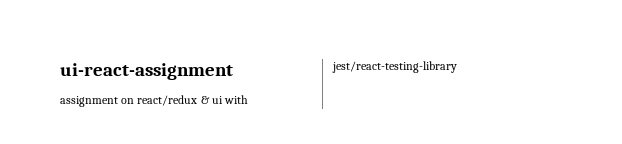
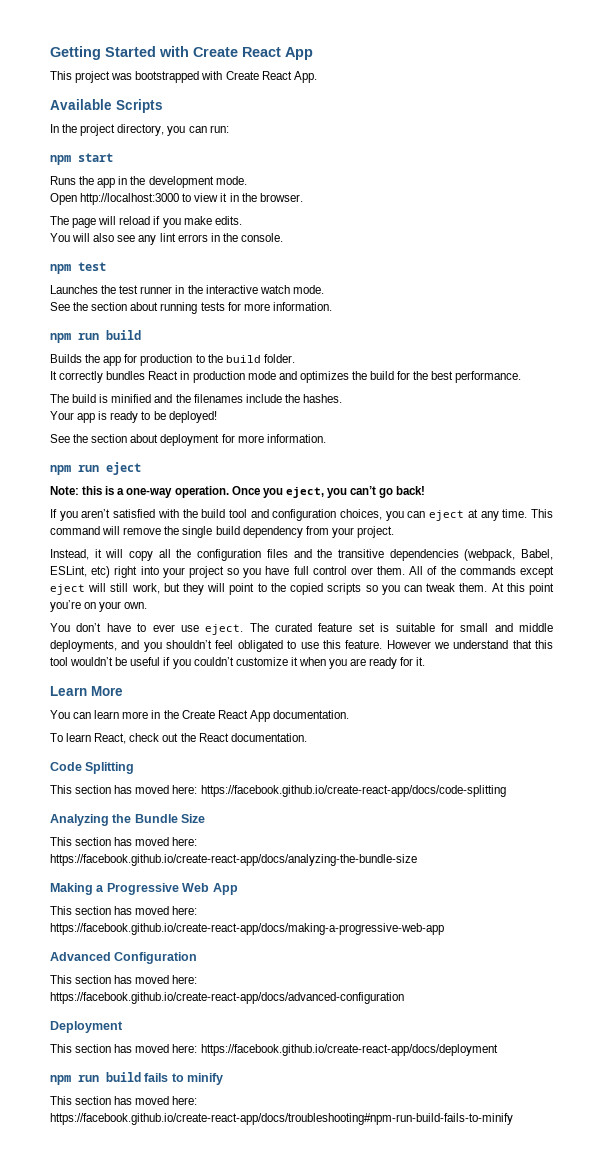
[60,63,233,80] [60,95,249,107] [332,61,457,73] ui-react-assignment // assignment on react/redux & ui with jest/react-testing-library -> [50,46,313,60] [50,71,317,83] [50,99,163,113] [50,124,229,136] [50,153,113,165] [50,176,247,188] [50,193,303,205] [50,216,242,228] [50,233,283,245] [50,262,106,274] [50,285,324,294] [50,302,332,314] [50,330,141,343] [50,354,295,366] [50,371,522,383] [50,394,342,403] [50,411,217,423] [50,434,326,446] [50,462,141,475] [50,486,426,498] [50,509,553,521] [50,526,394,538] [50,549,553,561] [50,566,555,578] [50,583,555,595] [50,600,148,612] [50,623,553,635] [50,640,553,652] [50,657,426,669] [50,686,123,696] [50,710,349,722] [50,733,307,744] [50,762,135,774] [50,785,506,797] [50,814,206,826] [50,837,198,846] [50,854,417,866] [50,883,238,895] [50,906,198,915] [50,923,444,935] [50,952,198,964] [50,975,198,984] [50,992,404,1004] [50,1021,123,1033] [50,1044,498,1056] [50,1072,224,1085] [50,1096,198,1105] [50,1113,513,1125] Getting Started with Create React App // This project was bootstrapped with Create React App. // Available Scripts // In the project directory, you can run: // npm start // Runs the app in the development mode. // Open http://localhost:3000 to view it in the browser. // The page will reload if you make edits. // You will also see any lint errors in the console. // npm test // Launches the test runner in the interactive watch mode. // See the section about running tests for more information. // npm run build // Builds the app for production to the build folder. // It correctly bundles React in production mode and optimizes the build for the best performance. // The build is minified and the filenames include the hashes. // Your app is ready to be deployed! // See the section about deployment for more information. // npm run eject // Note: this is a one-way operation. Once you eject, you can’t go back! // If you aren’t satisfied with the build tool and configuration choices, you can eject at any time. This command will remove the single build dependency from your project. // Instead, it will copy all the configuration files and the transitive dependencies (webpack, Babel, ESLint, etc) right into your project so you have full control over them. All of the commands except eject will still work, but they will point to the copied scripts so you can tweak them. At this point you’re on your own. // You don’t have to ever use eject. The curated feature set is suitable for small and middle deployments, and you shouldn’t feel obligated to use this feature. However we understand that this tool wouldn’t be useful if you couldn’t customize it when you are ready for it. // Learn More // You can learn more in the Create React App documentation. // To learn React, check out the React documentation. // Code Splitting // This section has moved here: https://facebook.github.io/create-react-app/docs/code-splitting // Analyzing the Bundle Size // This section has moved here: https://facebook.github.io/create-react-app/docs/analyzing-the-bundle-size // Making a Progressive Web App // This section has moved here: https://facebook.github.io/create-react-app/docs/making-a-progressive-web-app // Advanced Configuration // This section has moved here: https://facebook.github.io/create-react-app/docs/advanced-configuration // Deployment // This section has moved here: https://facebook.github.io/create-react-app/docs/deployment // npm run build fails to minify // This section has moved here: https://facebook.github.io/create-react-app/docs/troubleshooting#npm-run-build-fails-to-minify

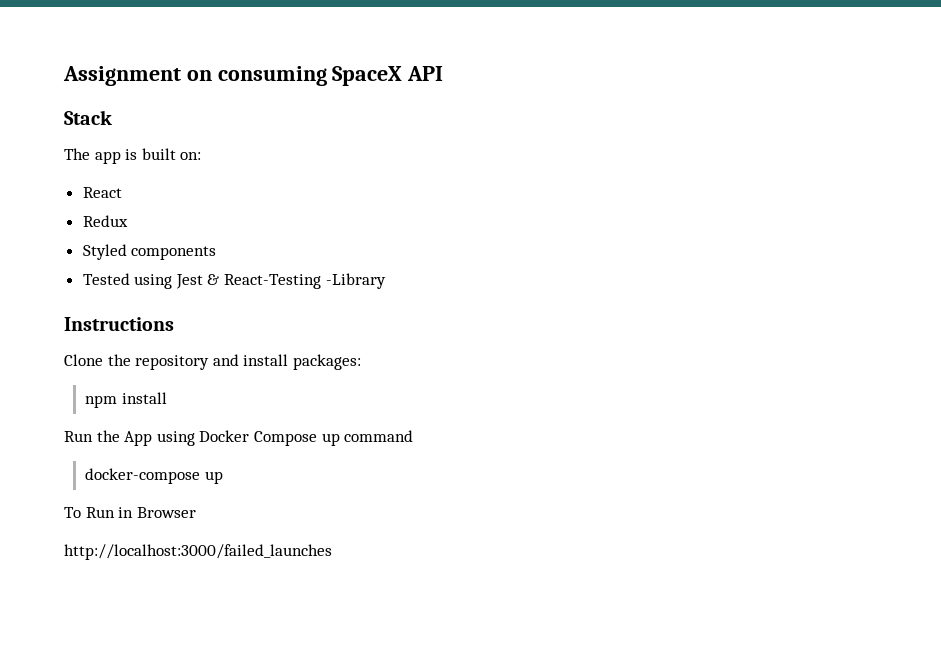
[50,46,313,60] [50,71,317,83] [50,99,163,113] [50,124,229,136] [50,153,113,165] [50,176,247,188] [50,193,303,205] [50,216,242,228] [50,233,283,245] [50,262,106,274] [50,285,324,294] [50,302,332,314] [50,330,141,343] [50,354,295,366] [50,371,522,383] [50,394,342,403] [50,411,217,423] [50,434,326,446] [50,462,141,475] [50,486,426,498] [50,509,553,521] [50,526,394,538] [50,549,553,561] [50,566,555,578] [50,583,555,595] [50,600,148,612] [50,623,553,635] [50,640,553,652] [50,657,426,669] [50,686,123,696] [50,710,349,722] [50,733,307,744] [50,762,135,774] [50,785,506,797] [50,814,206,826] [50,837,198,846] [50,854,417,866] [50,883,238,895] [50,906,198,915] [50,923,444,935] [50,952,198,964] [50,975,198,984] [50,992,404,1004] [50,1021,123,1033] [50,1044,498,1056] [50,1072,224,1085] [50,1096,198,1105] [50,1113,513,1125] Getting Started with Create React App // This project was bootstrapped with Create React App. // Available Scripts // In the project directory, you can run: // npm start // Runs the app in the development mode. // Open http://localhost:3000 to view it in the browser. // The page will reload if you make edits. // You will also see any lint errors in the console. // npm test // Launches the test runner in the interactive watch mode. // See the section about running tests for more information. // npm run build // Builds the app for production to the build folder. // It correctly bundles React in production mode and optimizes the build for the best performance. // The build is minified and the filenames include the hashes. // Your app is ready to be deployed! // See the section about deployment for more information. // npm run eject // Note: this is a one-way operation. Once you eject, you can’t go back! // If you aren’t satisfied with the build tool and configuration choices, you can eject at any time. This command will remove the single build dependency from your project. // Instead, it will copy all the configuration files and the transitive dependencies (webpack, Babel, ESLint, etc) right into your project so you have full control over them. All of the commands except eject will still work, but they will point to the copied scripts so you can tweak them. At this point you’re on your own. // You don’t have to ever use eject. The curated feature set is suitable for small and middle deployments, and you shouldn’t feel obligated to use this feature. However we understand that this tool wouldn’t be useful if you couldn’t customize it when you are ready for it. // Learn More // You can learn more in the Create React App documentation. // To learn React, check out the React documentation. // Code Splitting // This section has moved here: https://facebook.github.io/create-react-app/docs/code-splitting // Analyzing the Bundle Size // This section has moved here: https://facebook.github.io/create-react-app/docs/analyzing-the-bundle-size // Making a Progressive Web App // This section has moved here: https://facebook.github.io/create-react-app/docs/making-a-progressive-web-app // Advanced Configuration // This section has moved here: https://facebook.github.io/create-react-app/docs/advanced-configuration // Deployment // This section has moved here: https://facebook.github.io/create-react-app/docs/deployment // npm run build fails to minify // This section has moved here: https://facebook.github.io/create-react-app/docs/troubleshooting#npm-run-build-fails-to-minify -> [63,66,444,86] [64,110,112,125] [64,148,202,164] [82,187,122,198] [82,215,128,227] [82,244,217,260] [82,273,386,289] [64,317,174,331] [64,354,361,370] [85,392,167,408] [64,430,414,446] [85,468,223,484] [64,507,196,518] [64,544,332,560] Assignment on consuming SpaceX API // Stack // The app is built on: // React // Redux // Styled components // Tested using Jest & React-Testing -Library // Instructions // Clone the repository and install packages: // npm install // Run the App using Docker Compose up command // docker-compose up // To Run in Browser // http://localhost:3000/failed_launches

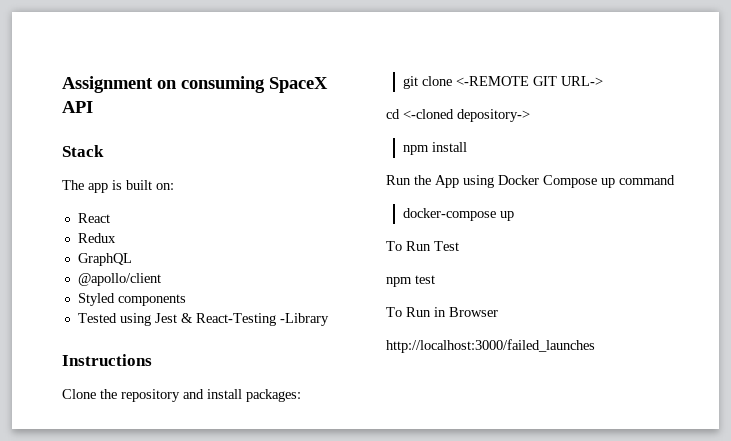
(128, 221) none -> [77,253,132,266] [77,273,161,286] // GraphQL // @apollo/client
(361, 362) none -> [402,76,603,89] [386,109,530,122] // git clone <-REMOTE GIT URL-> // cd <-cloned depository->
(223, 477) none -> [386,241,459,251] [386,275,435,287] // To Run Test // npm test

